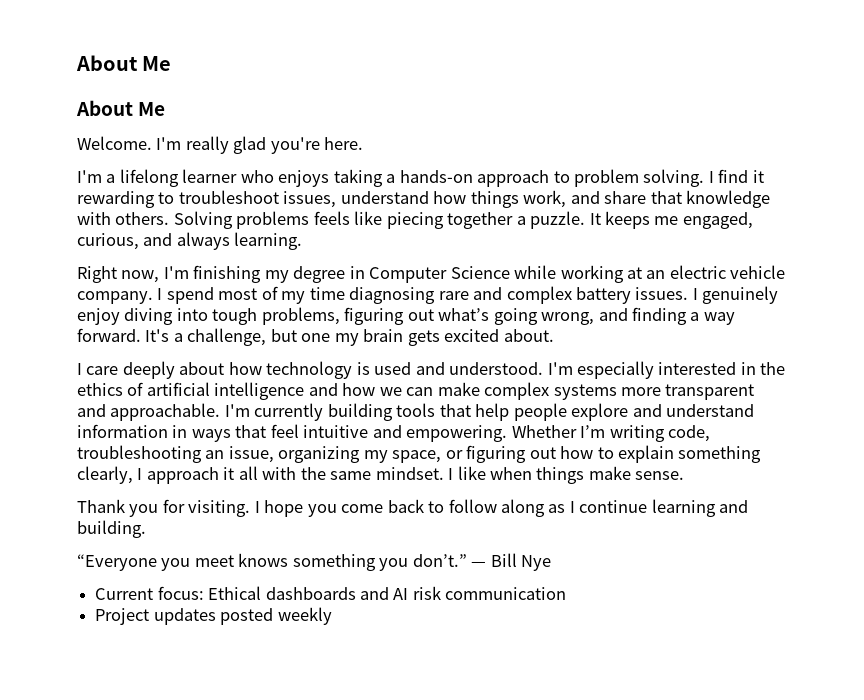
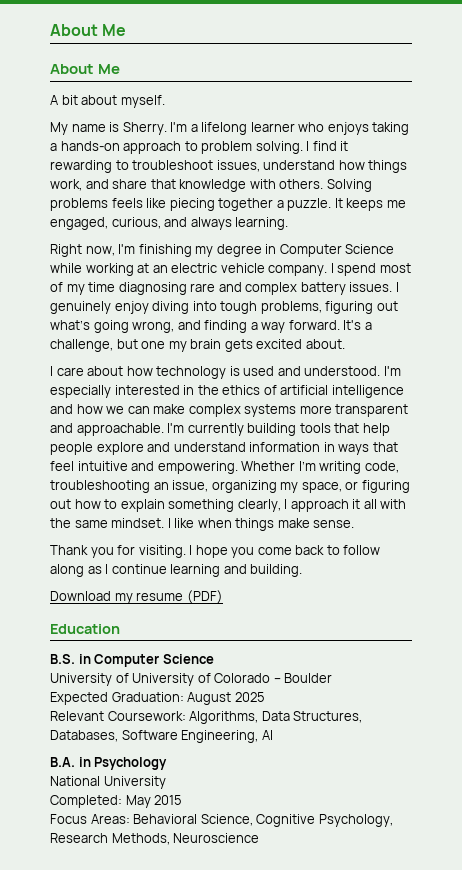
[77,136,364,154] Welcome. I'm really glad you're here. // -> [50,95,165,108] [50,122,167,135] A bit about myself. // My name is Sherry.
[122,361,175,379] deeply -> (84, 371) none
[77,553,552,571] [95,586,567,600] [95,607,332,625] “Everyone you meet knows something you don’t.” — Bill Nye // Current focus: Ethical dashboards and AI risk communication // Project updates posted weekly -> [50,590,223,604] [50,624,120,634] [50,654,214,667] [50,673,333,686] [50,692,265,705] [50,711,363,724] [50,730,273,743] [50,757,168,770] [50,776,166,789] [50,795,183,808] [50,814,393,827] [50,833,260,845] Download my resume (PDF) // Education // B.S. in Computer Science // University of University of Colorado – Boulder // Expected Graduation: August 2025 // Relevant Coursework: Algorithms, Data Structures, Databases, Software Engineering, AI // B.A. in Psychology // National University // Completed: May 2015 // Focus Areas: Behavioral Science, Cognitive Psychology, Research Methods, Neuroscience

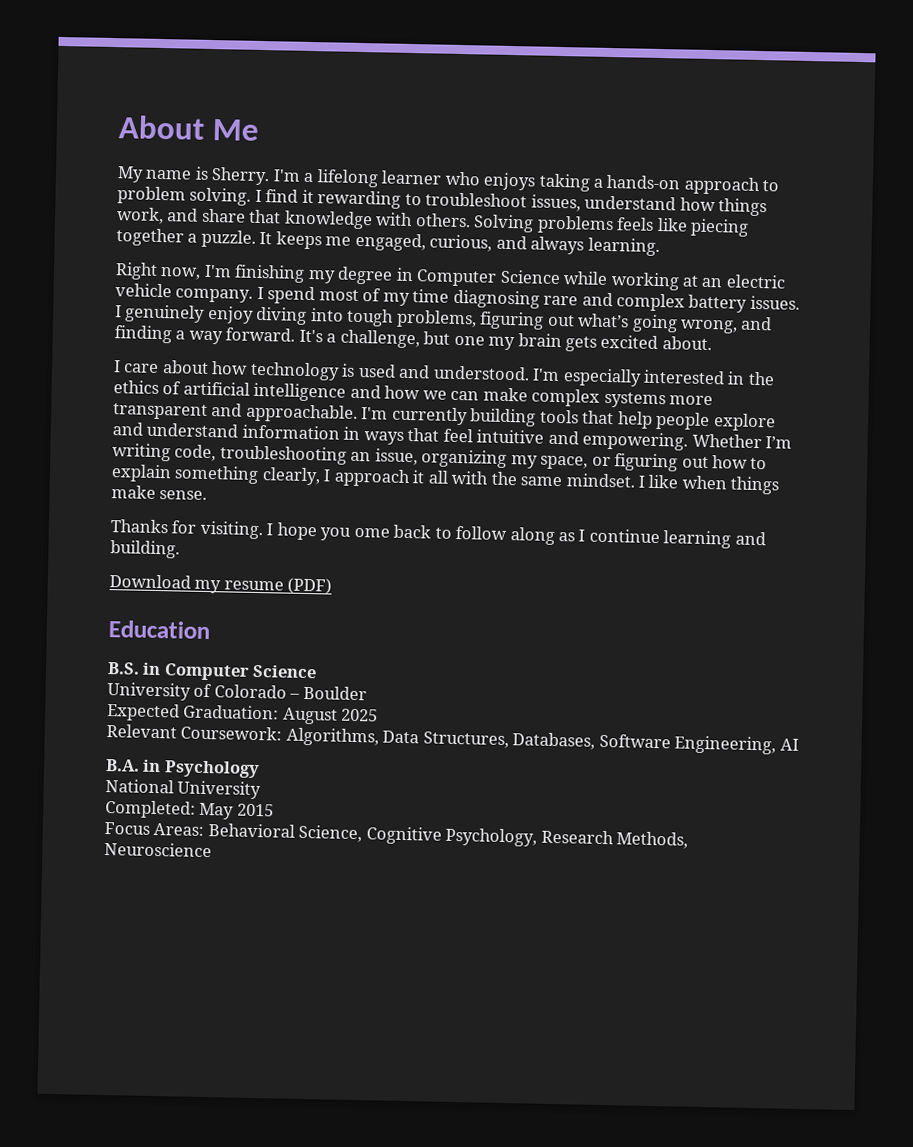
[50,24,127,36] [50,64,121,74] [50,95,165,108] About Me // About Me // A bit about myself. -> [118,115,260,141] About Me
[50,545,114,558] Thank you -> [110,519,169,534] Thanks
[257,547,292,555] come -> [353,527,390,538] ome
[132,673,211,686] University of -> (213, 690) none

